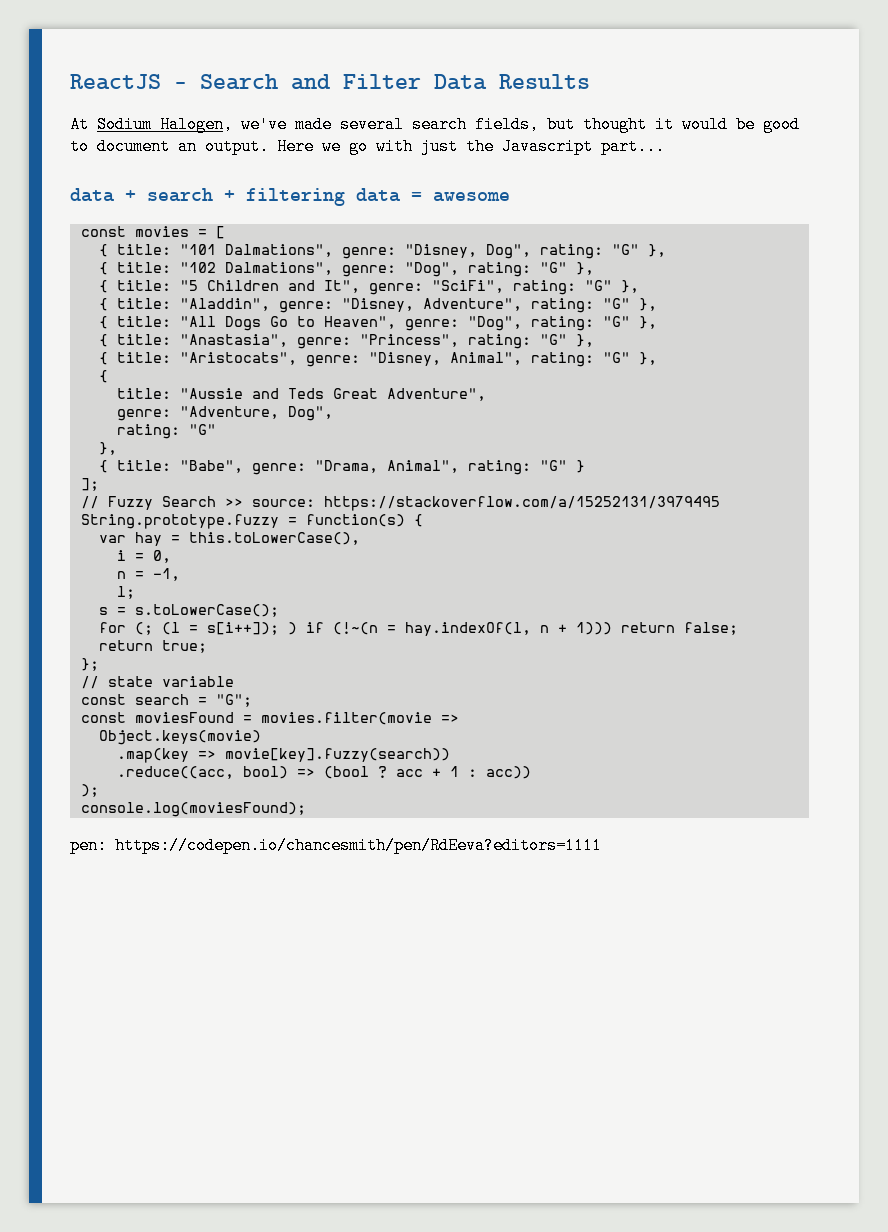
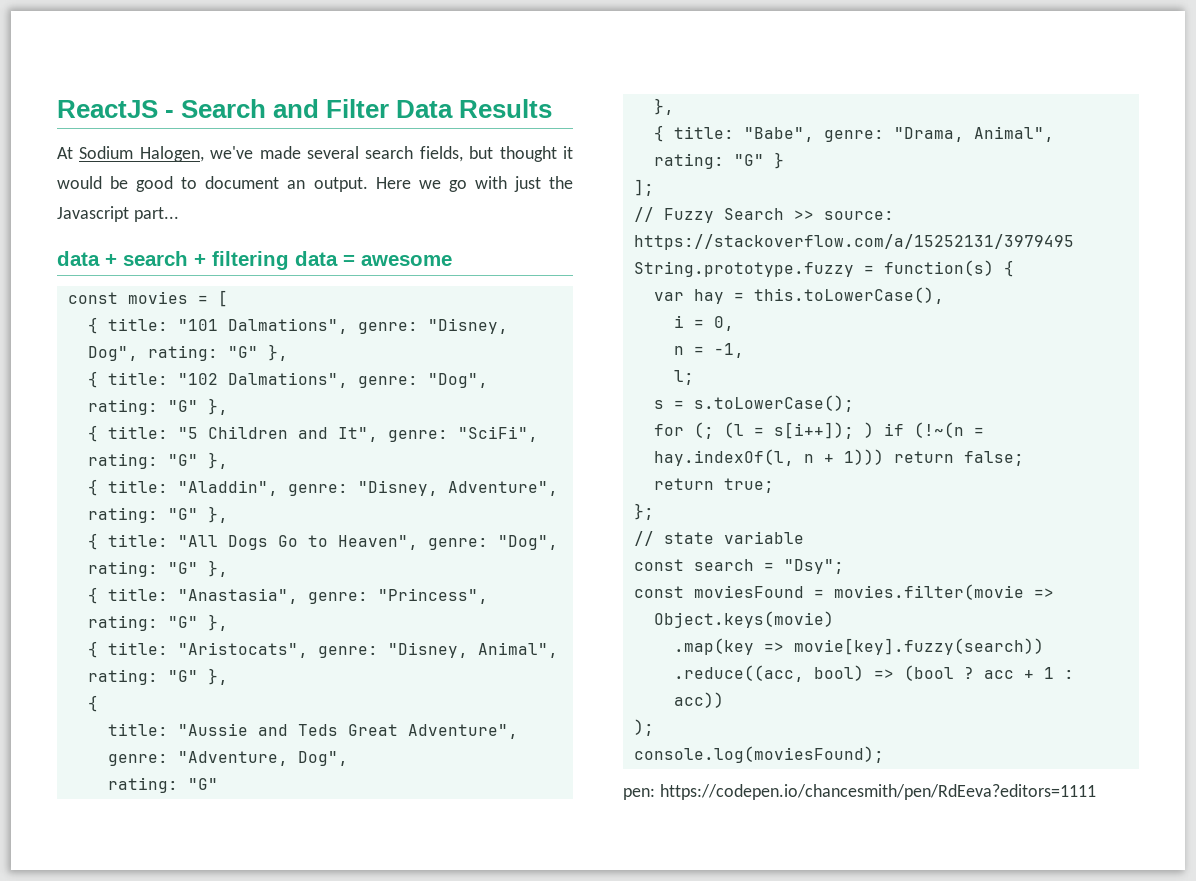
[215,694,252,707] "G"; -> [783,559,844,574] "Dsy";

